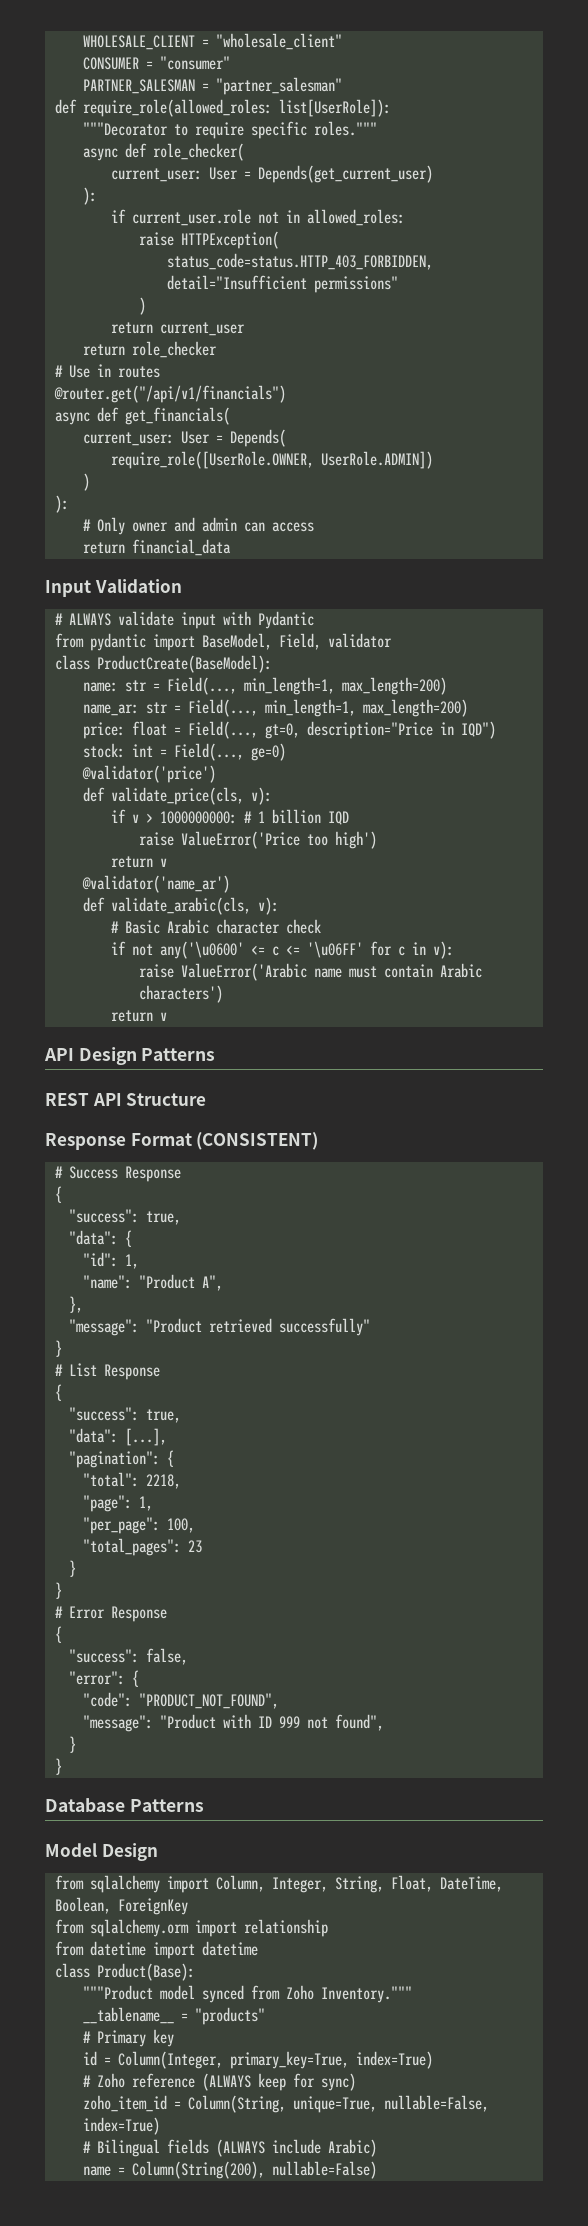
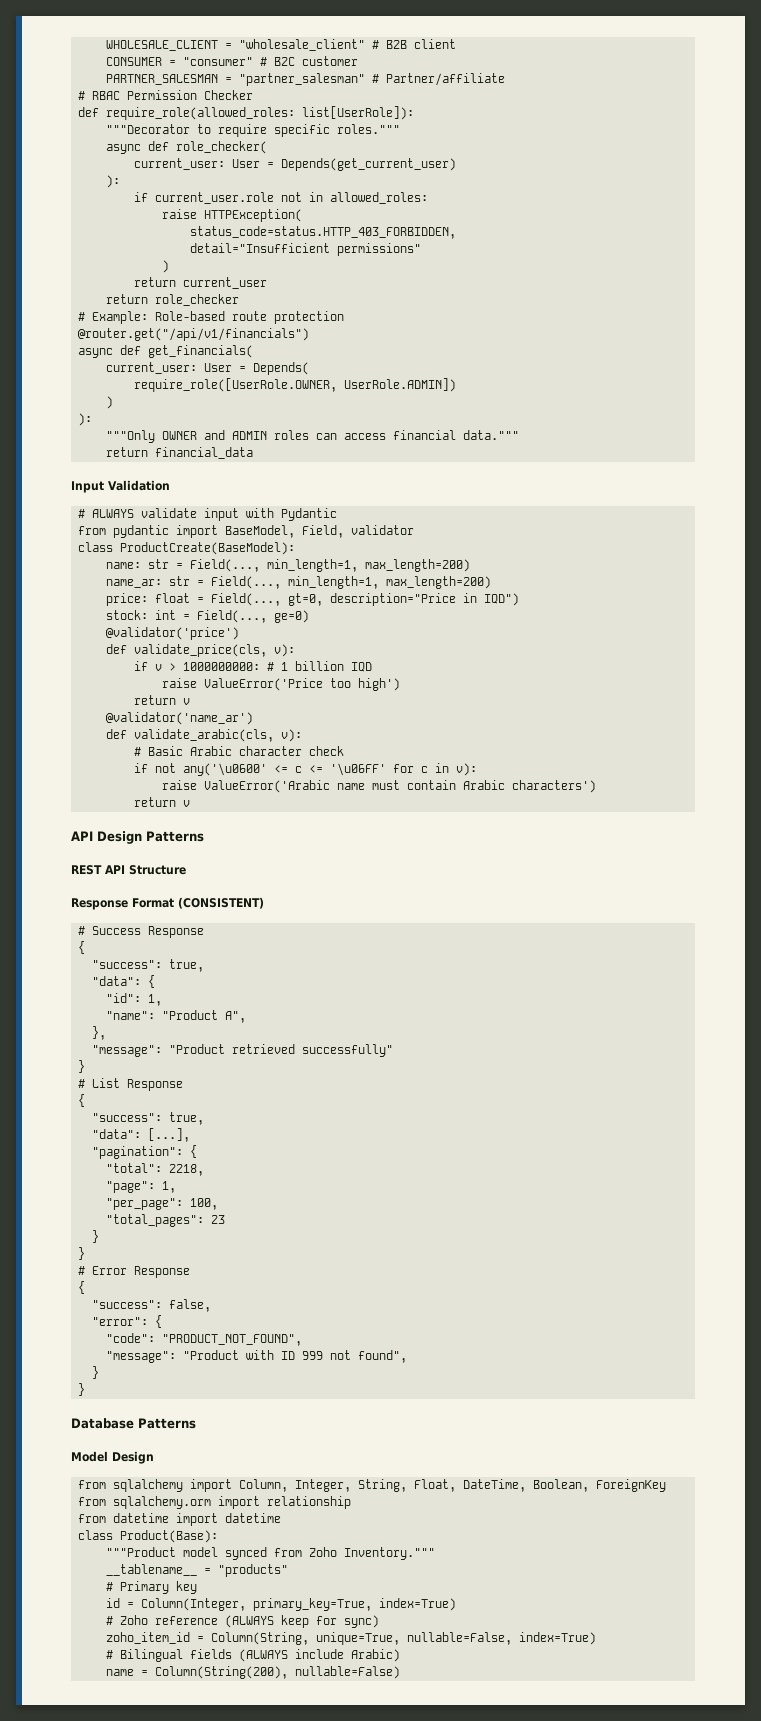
(342, 41) none -> [372,39,457,49] # B2B client
(230, 63) none -> [260,56,359,66] # B2C customer
(342, 86) none -> [372,73,506,86] [78,90,254,100] # Partner/affiliate // # RBAC Permission Checker
[68,364,160,378] Use in routes -> [92,311,345,324] Example: Role-based route protection
[82,517,237,535] # Only owner and admin -> [106,430,310,443] """Only OWNER and ADMIN roles
(314, 527) none -> [393,430,520,440] financial data."""

